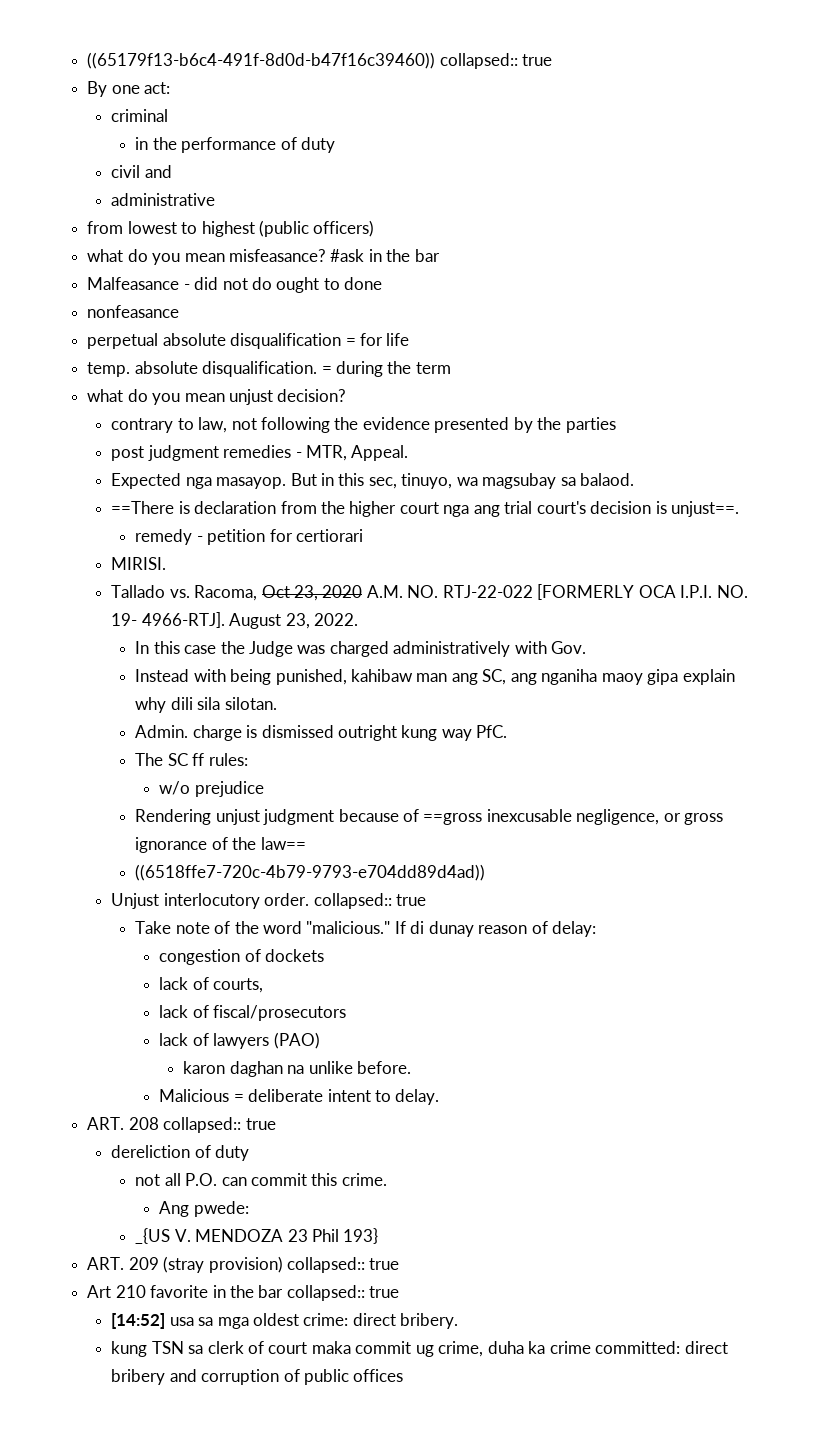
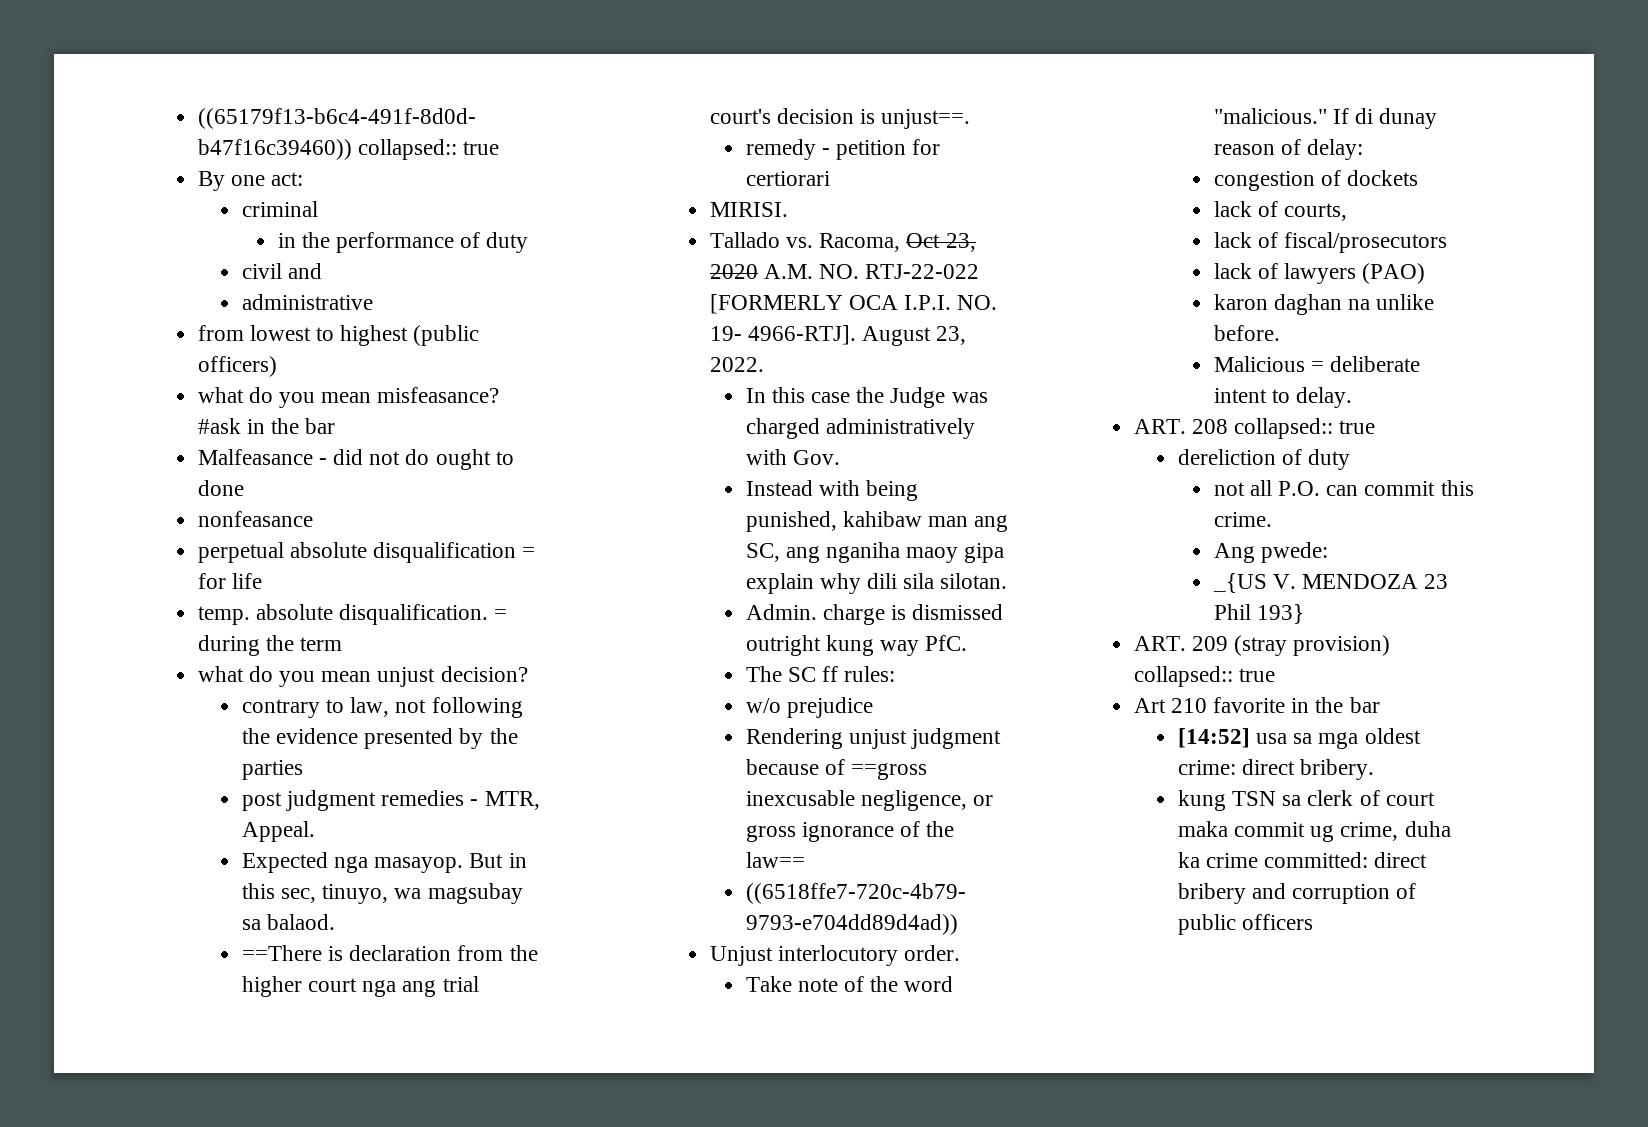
[313,893,426,909] collapsed:: true -> (961, 953) none
[286,1285,400,1301] collapsed:: true -> (1380, 705) none
[353,1369,404,1382] offices -> [1241,914,1313,930] officers

